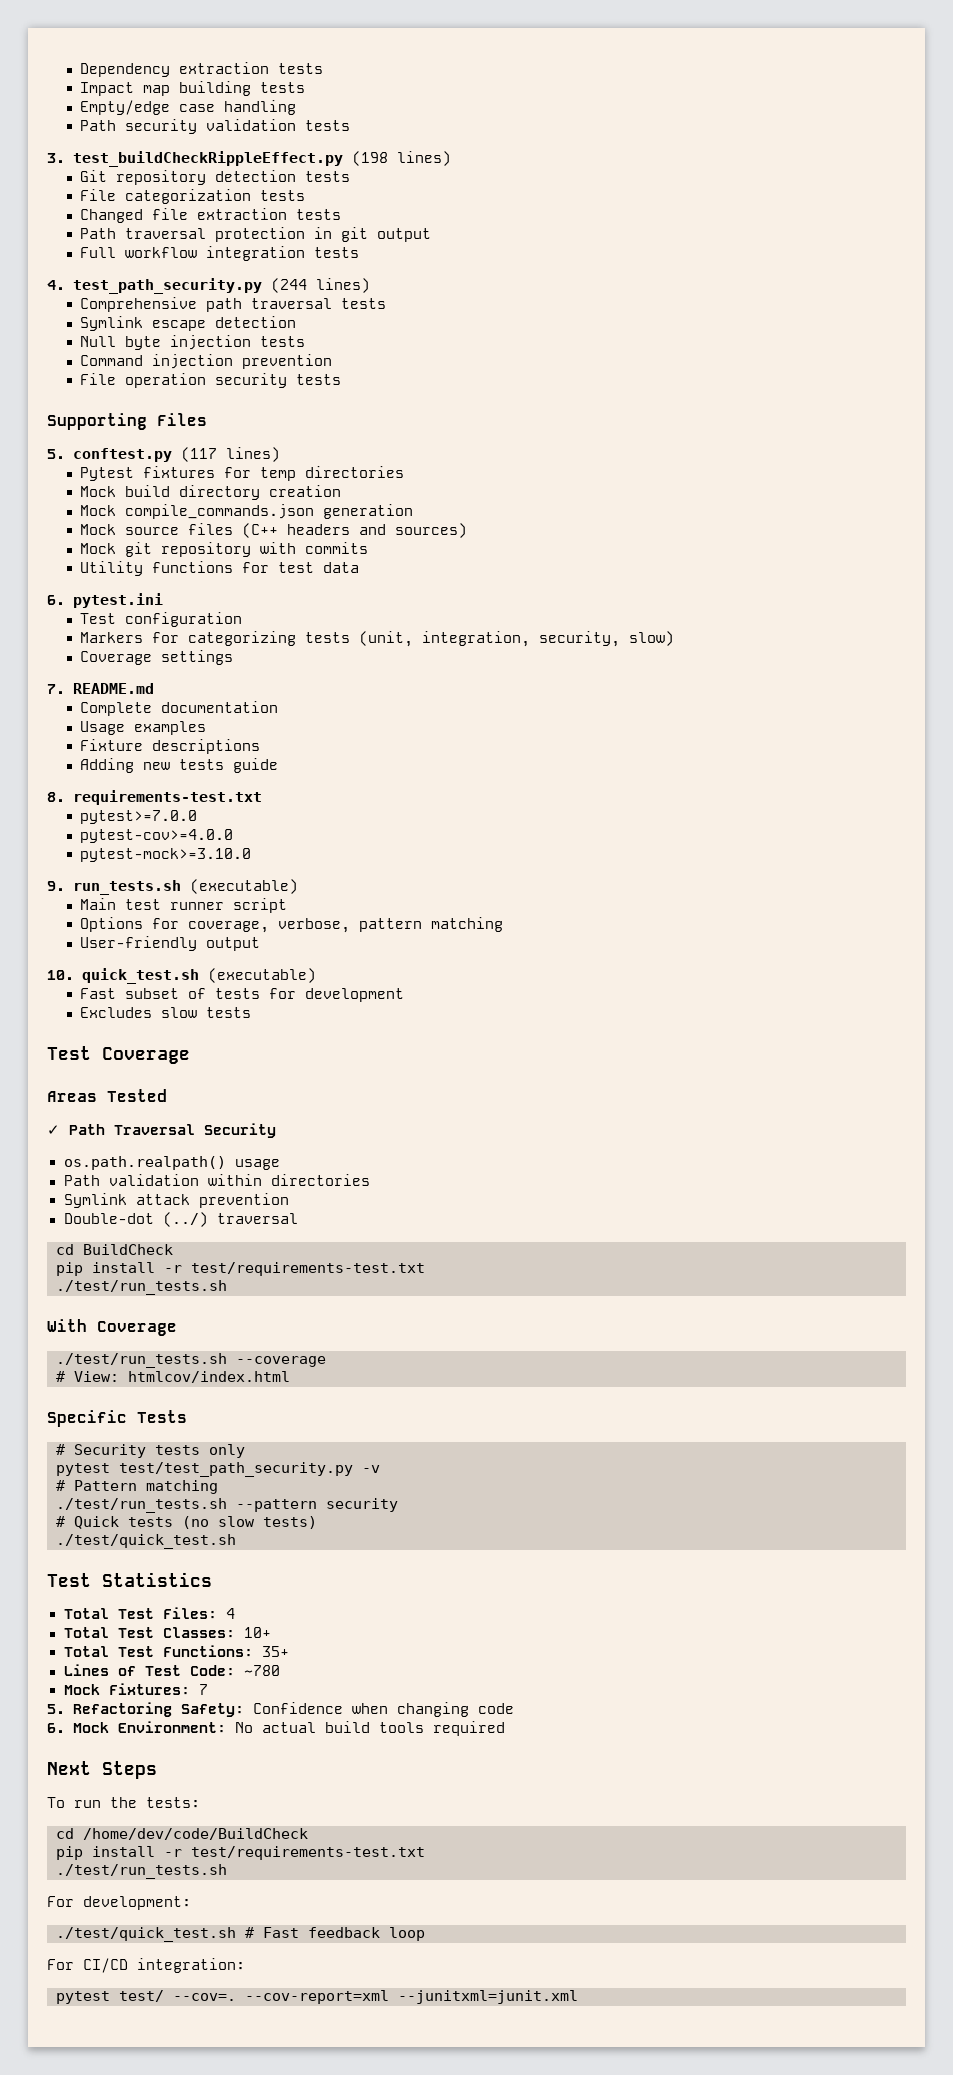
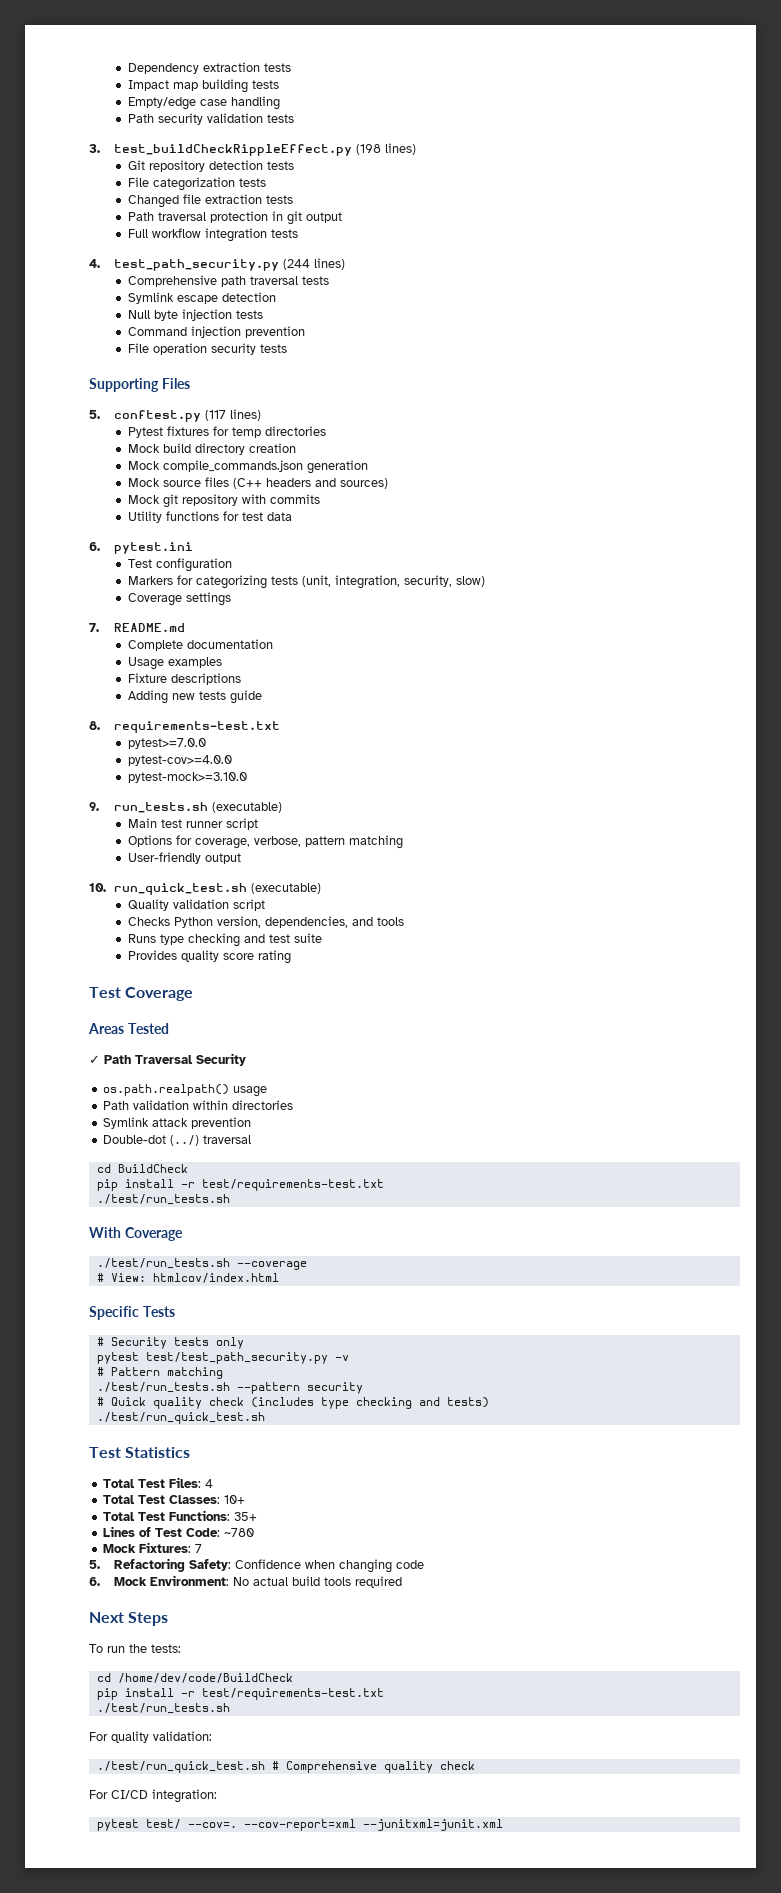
[81,968,316,984] [80,988,405,1002] [80,1007,252,1018] quick_test.sh (executable) // Fast subset of tests for development // Excludes slow tests -> [113,883,321,895] [127,899,265,911] [127,916,404,928] [127,933,322,947] [127,950,291,964] run_quick_test.sh (executable) // Quality validation script // Checks Python version, dependencies, and tools // Runs type checking and test suite // Provides quality score rating
[128,1516,255,1529] tests (no slow -> [152,1397,440,1409] quality check (includes type checking and
[56,1534,236,1549] ./test/quick_test.sh -> [96,1412,265,1424] ./test/run_quick_test.sh
[83,1896,191,1910] [56,1927,425,1942] development: // ./test/quick_test.sh # Fast feedback loop -> [111,1731,212,1743] [96,1761,475,1773] quality validation: // ./test/run_quick_test.sh # Comprehensive quality check

